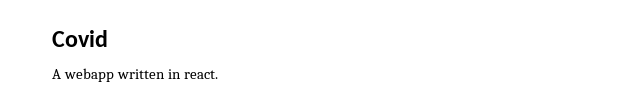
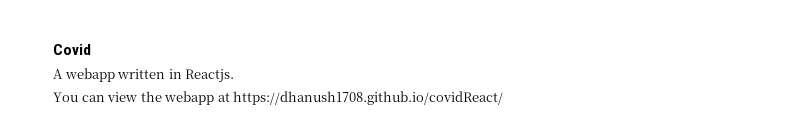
[183,70,218,79] react. -> [185,69,235,83] [53,91,504,105] Reactjs. // You can view the webapp at https://dhanush1708.github.io/covidReact/

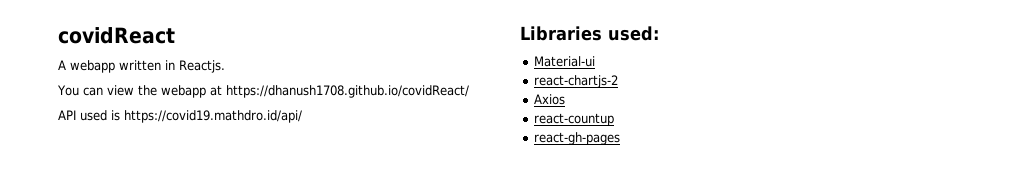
[53,44,91,55] Covid -> [58,27,175,44] covidReact
(504, 98) none -> [58,110,302,123] [520,26,659,41] [534,56,596,67] [534,75,619,88] [534,94,566,105] [534,113,615,126] [534,132,621,145] // API used is https://covid19.mathdro.id/api/ // Libraries used: // Material-ui // react-chartjs-2 // Axios // react-countup // react-gh-pages

